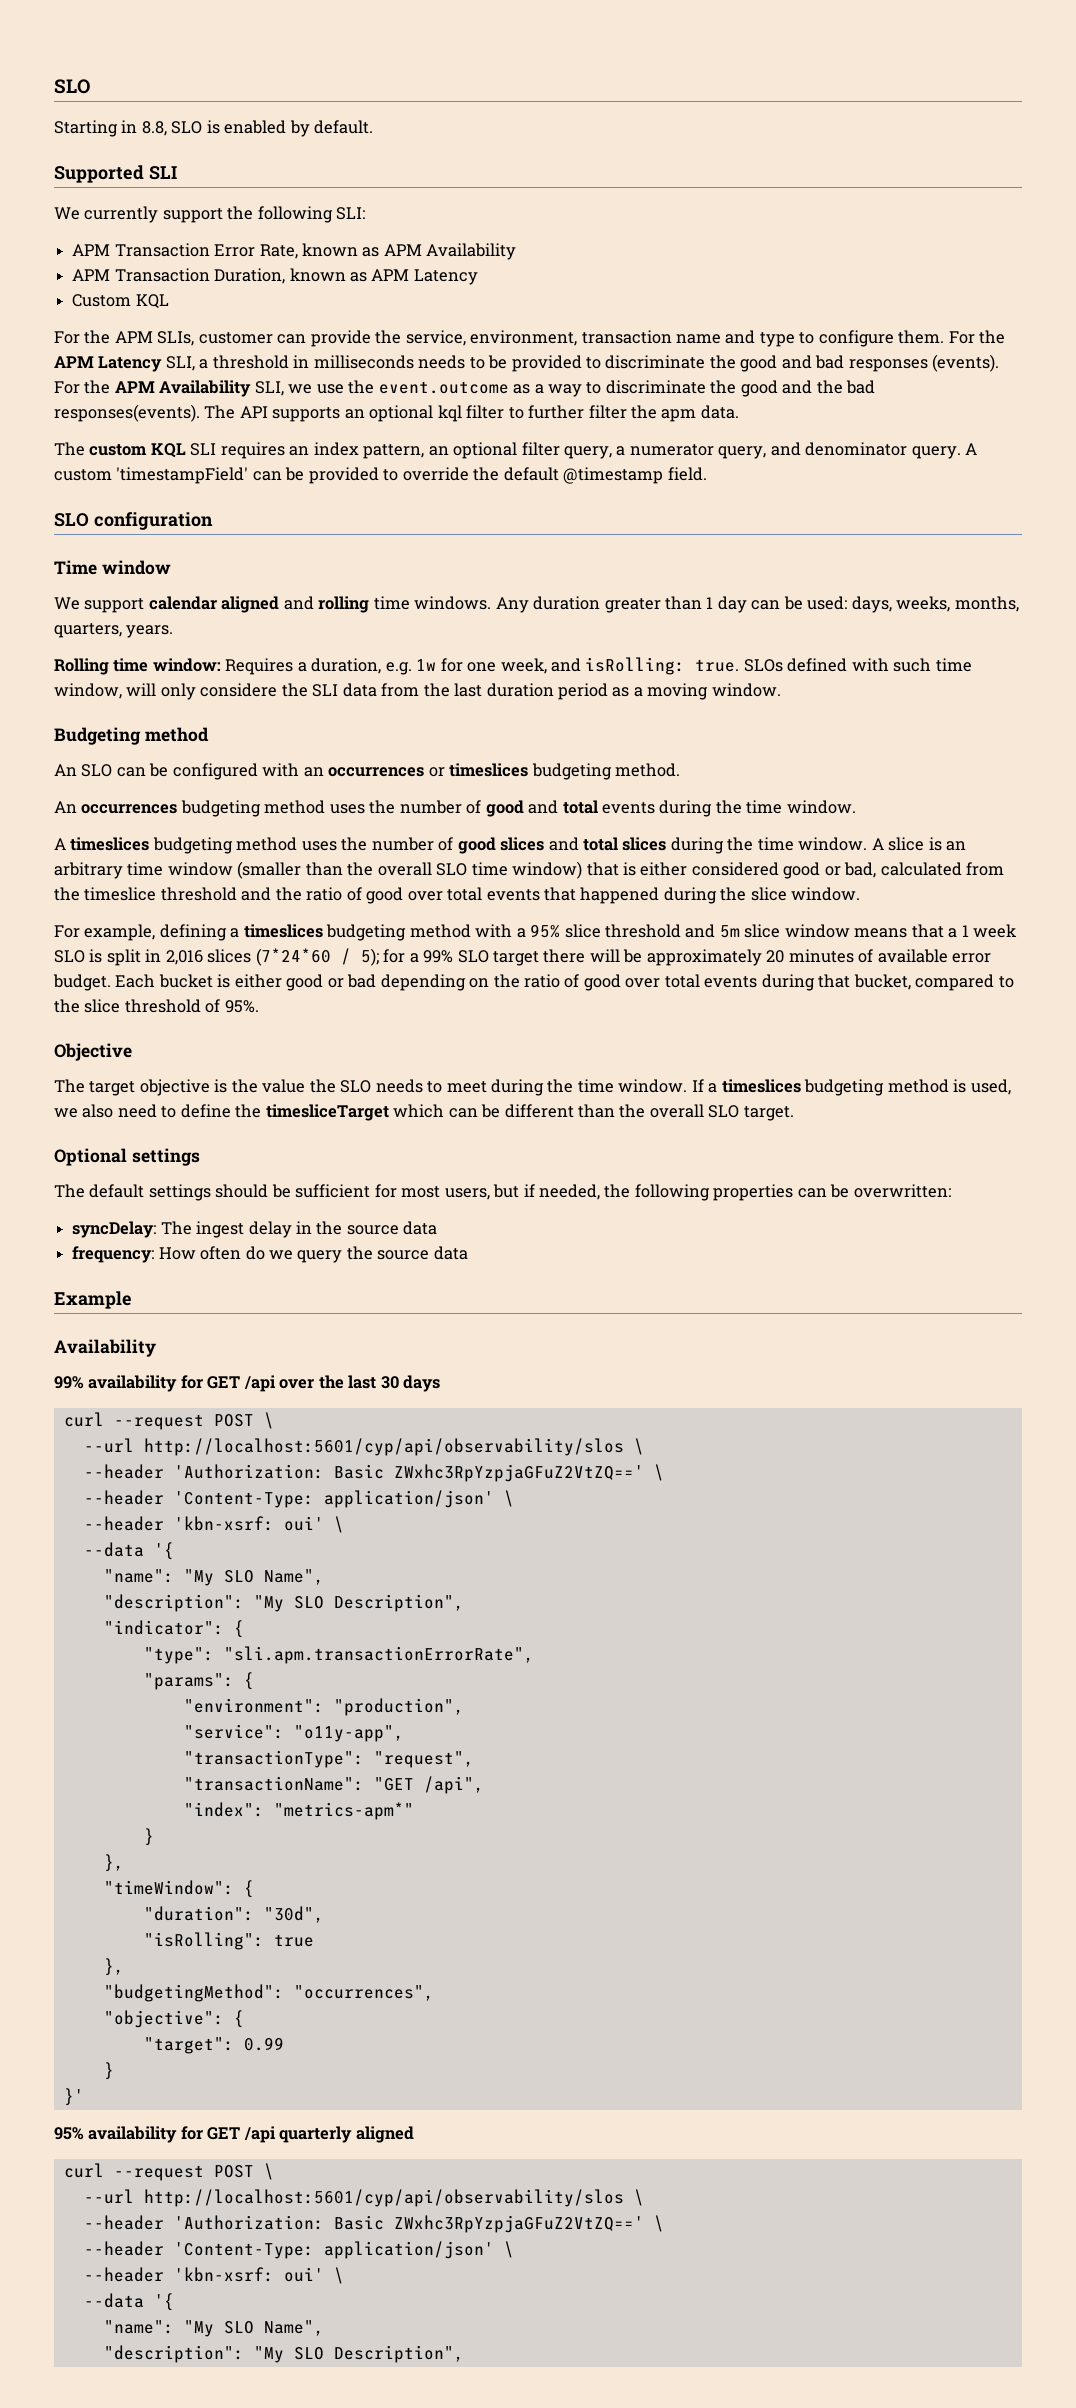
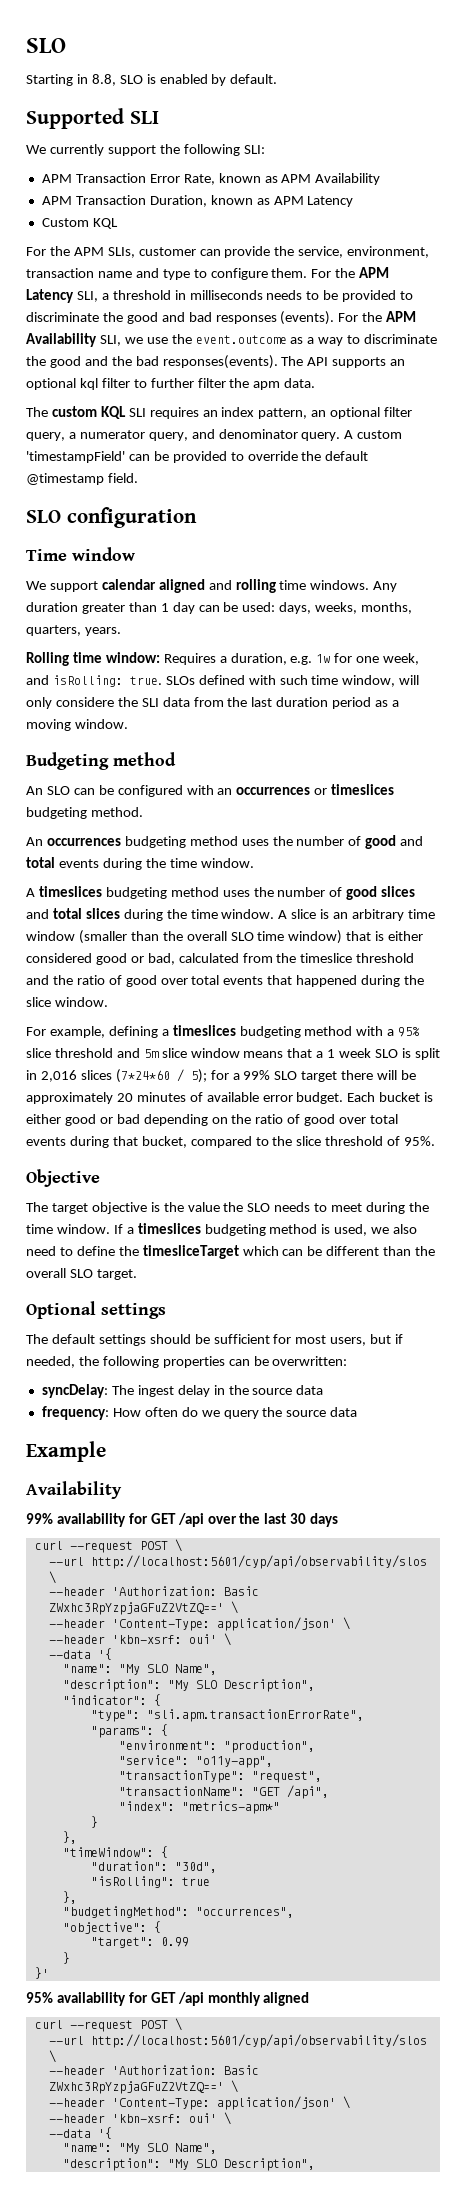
[279,2126,353,2143] quarterly -> [207,1992,261,2006] monthly

